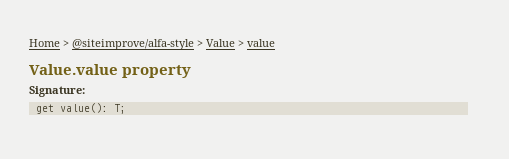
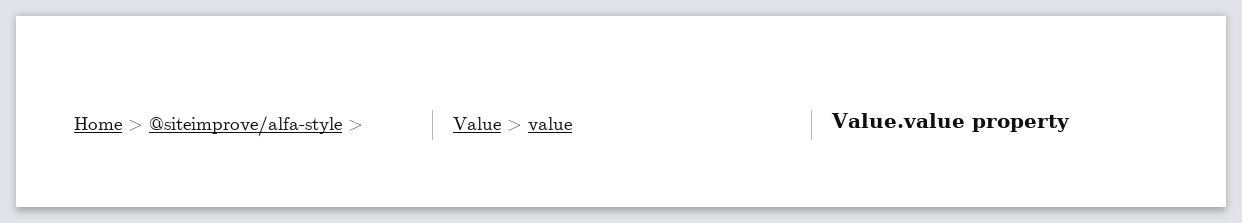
[29,86,85,97] [35,103,126,114] // Signature: // get value(): T; -> (1070, 123) none

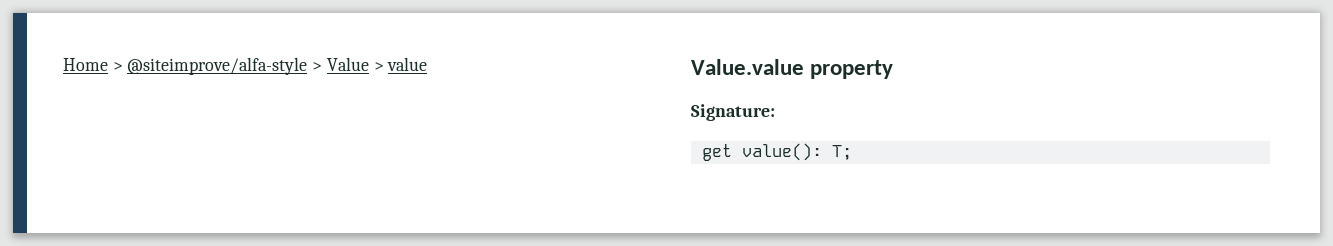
(1070, 123) none -> [691,104,775,121] [701,143,852,161] // Signature: // get value(): T;

